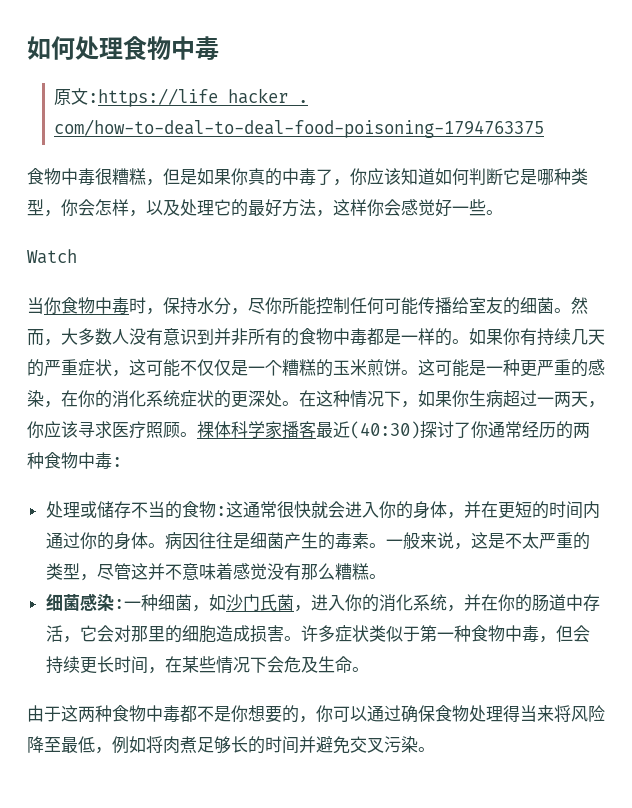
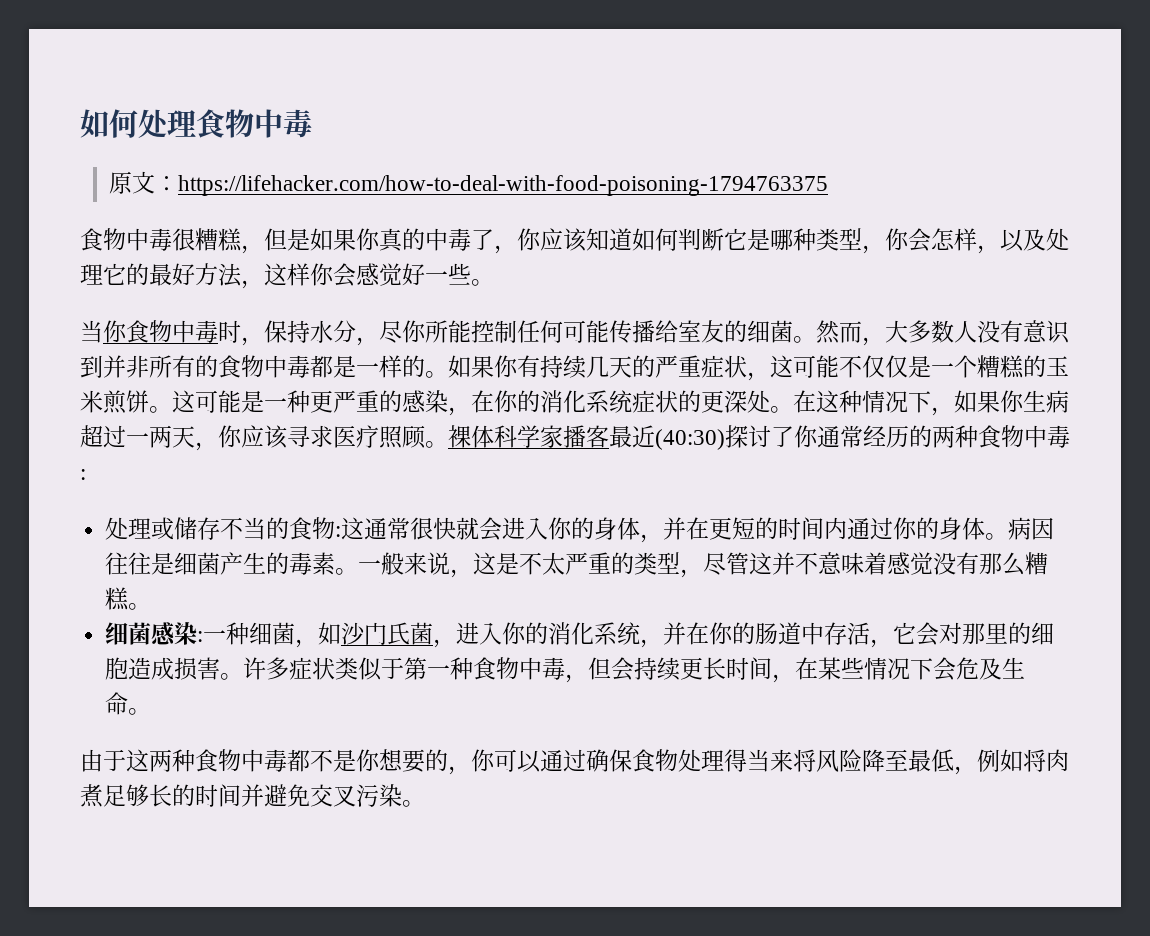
[87,88,308,107] [53,119,544,138] :https://life hacker . com/how-to-deal-to-deal-food-poisoning-1794763375 -> [155,175,829,196] ：https://lifehacker.com/how-to-deal-with-food-poisoning-1794763375
[27,249,77,264] // Watch -> (494, 282) none

